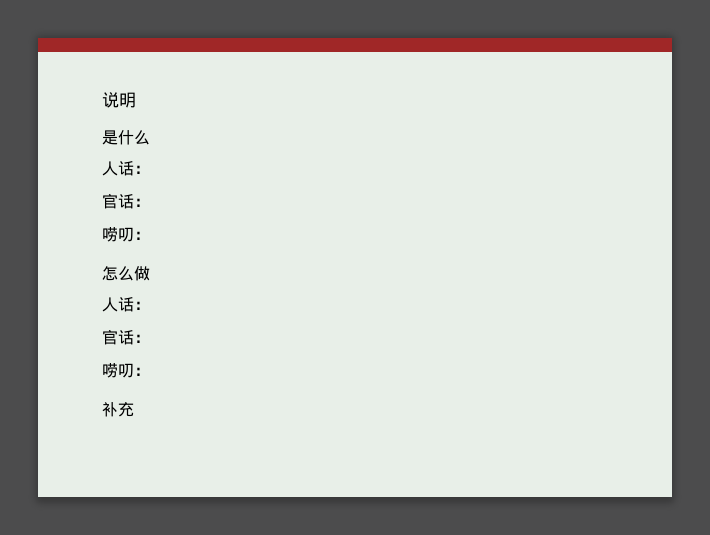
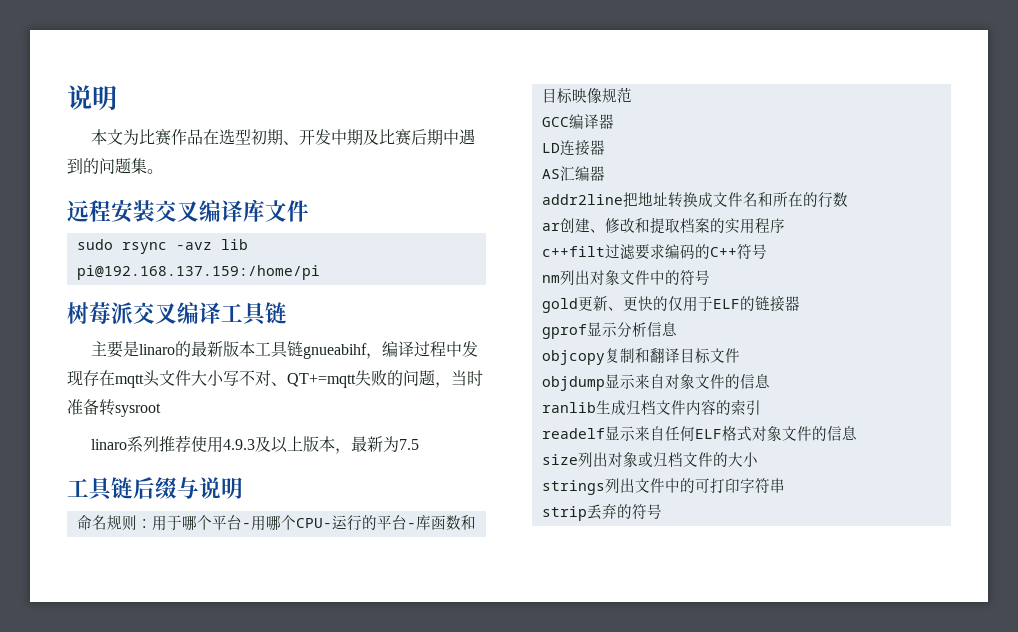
[102,92,136,108] [102,130,150,145] [102,161,150,176] [102,193,150,209] [102,227,150,242] [102,266,150,281] [102,297,150,312] [102,329,150,345] [102,363,150,378] [102,402,134,417] 说明 // 是什么 // 人话： // 官话： // 唠叨： // 怎么做 // 人话： // 官话： // 唠叨： // 补充 -> [67,85,117,110] [91,129,476,146] [67,158,163,174] [67,199,309,223] [76,239,248,254] [76,265,320,280] [67,302,287,326] [91,341,479,359] [67,370,483,388] [67,399,161,417] [91,435,420,454] [67,477,243,501] [76,515,476,531] [541,87,632,104] [541,114,614,129] [541,140,605,156] [541,166,605,181] [541,192,848,208] [541,217,785,234] [541,244,767,260] [541,270,710,285] [541,295,800,313] [541,322,677,339] [541,348,740,365] [541,374,770,391] [541,399,761,416] [541,425,857,441] [541,452,758,468] [541,478,785,495] [541,503,662,521] 说明 // 本文为比赛作品在选型初期、开发中期及比赛后期中遇到的问题集。 // 远程安装交叉编译库文件 // sudo rsync -avz lib pi@192.168.137.159:/home/pi // 树莓派交叉编译工具链 // 主要是linaro的最新版本工具链gnueabihf，编译过程中发现存在mqtt头文件大小写不对、QT+=mqtt失败的问题，当时准备转sysroot // linaro系列推荐使用4.9.3及以上版本，最新为7.5 // 工具链后缀与说明 // 命名规则：用于哪个平台-用哪个CPU-运行的平台-库函数和目标映像规范 // GCC编译器 // LD连接器 // AS汇编器 // addr2line把地址转换成文件名和所在的行数 // ar创建、修改和提取档案的实用程序 // c++filt过滤要求编码的C++符号 // nm列出对象文件中的符号 // gold更新、更快的仅用于ELF的链接器 // gprof显示分析信息 // objcopy复制和翻译目标文件 // objdump显示来自对象文件的信息 // ranlib生成归档文件内容的索引 // readelf显示来自任何ELF格式对象文件的信息 // size列出对象或归档文件的大小 // strings列出文件中的可打印字符串 // strip丢弃的符号

